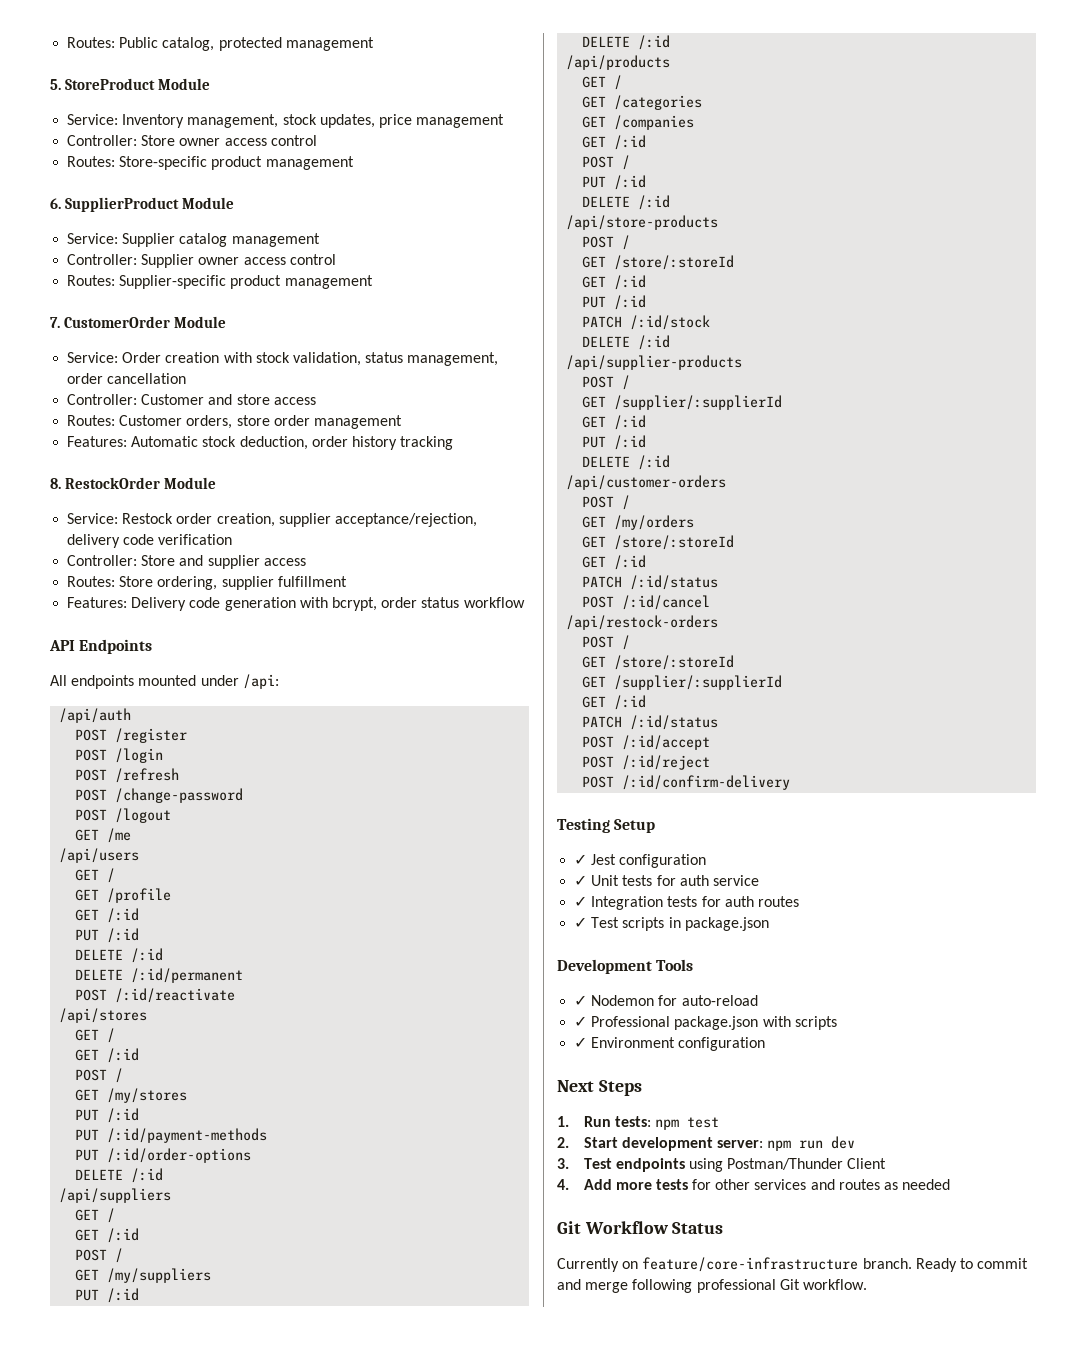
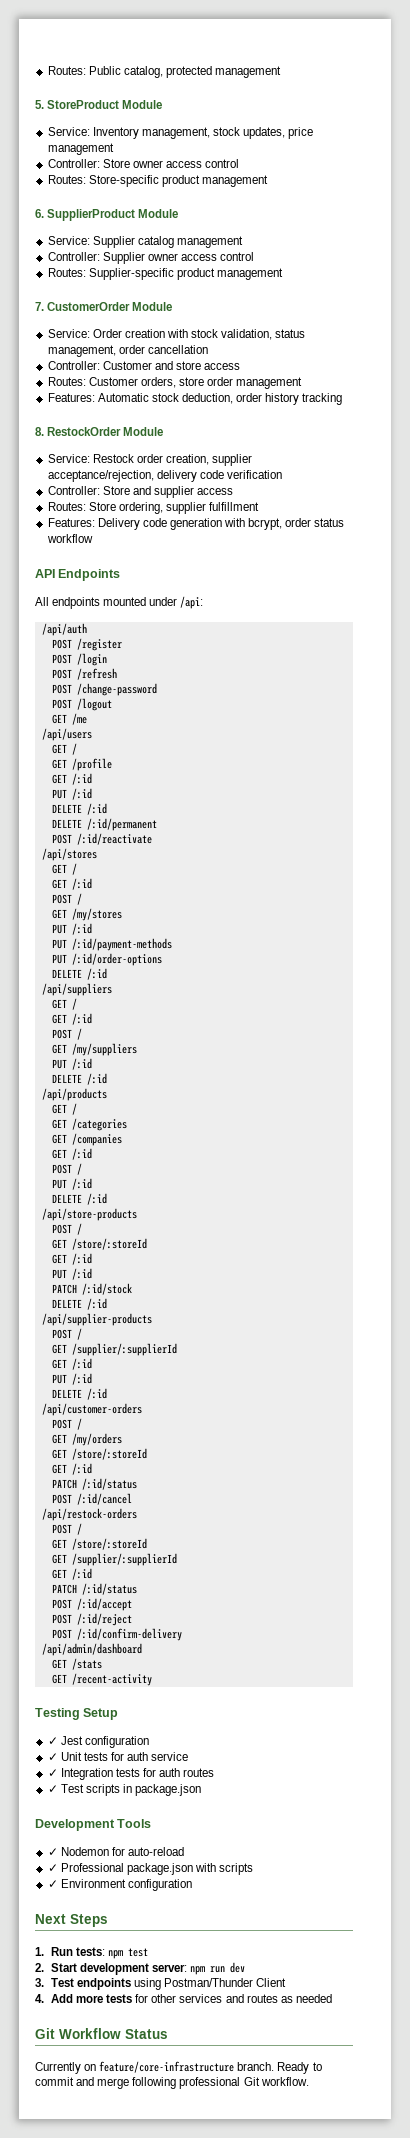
(791, 782) none -> [41,1643,142,1656] [51,1658,102,1670] [51,1673,152,1686] // /api/admin/dashboard // GET /stats // GET /recent-activity

